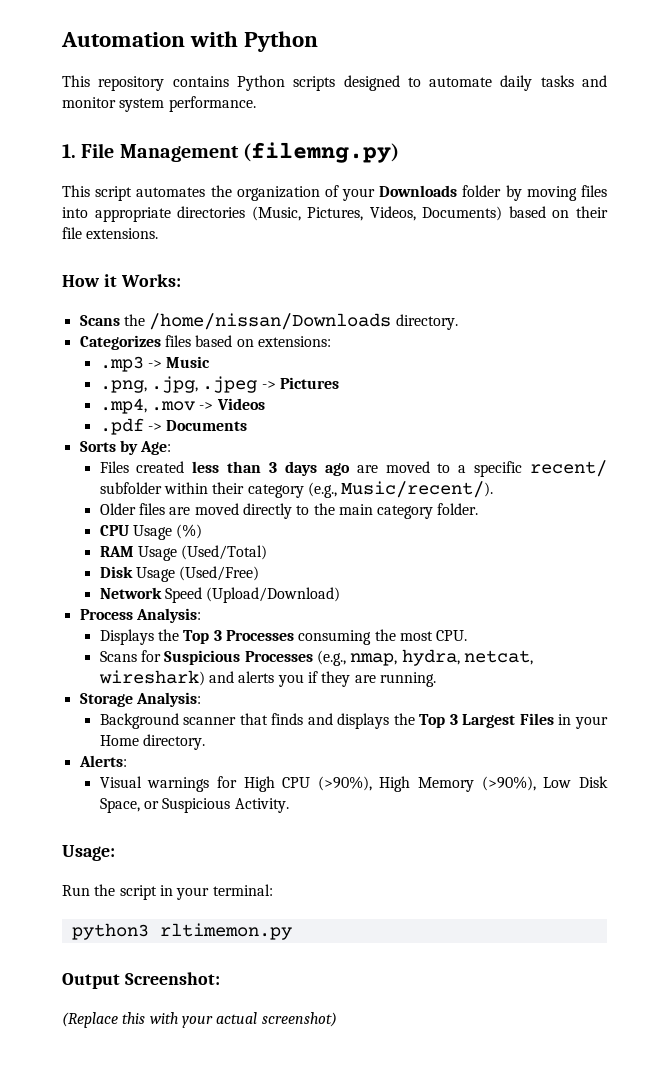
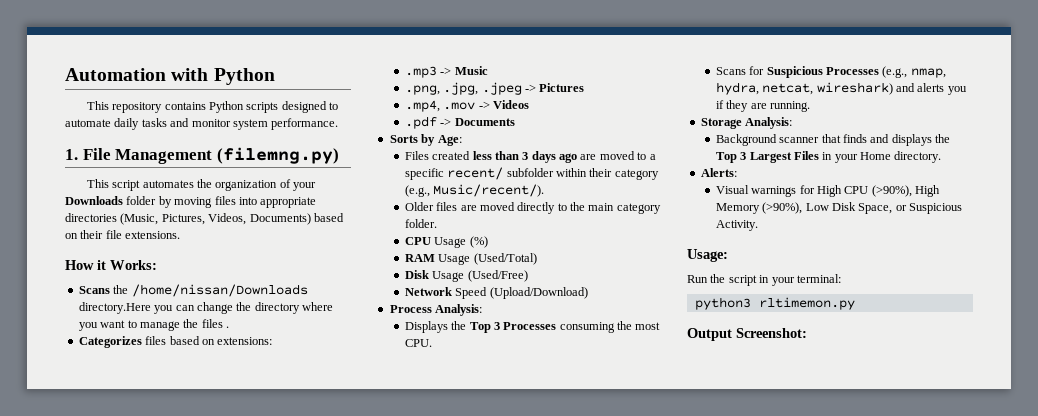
[395,314,458,330] directory. -> [78,302,333,314] [78,319,229,331] directory.Here you can change the directory where you want to manage the files .
[62,1012,337,1028] // (Replace this with your actual screenshot) -> (807, 333) none

